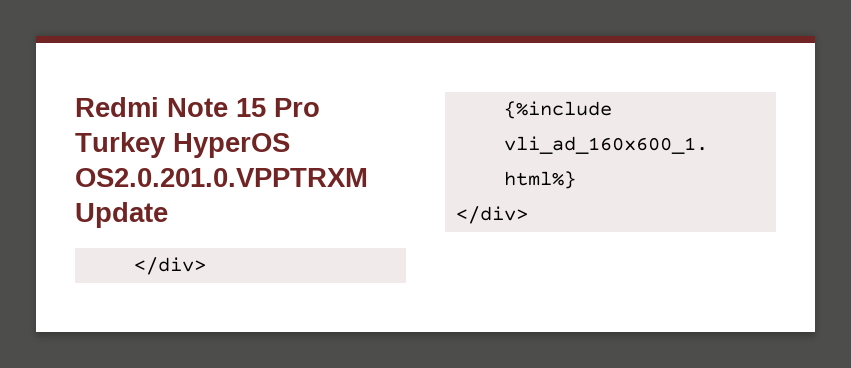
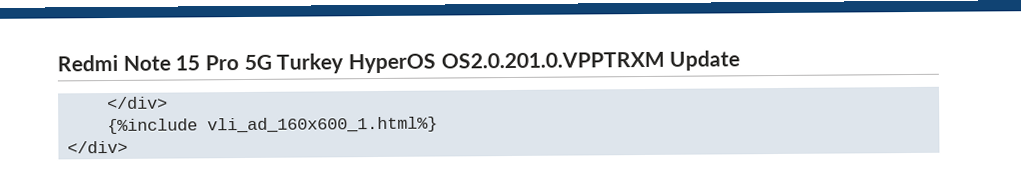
(320, 107) none -> [243,54,272,71] 5G

